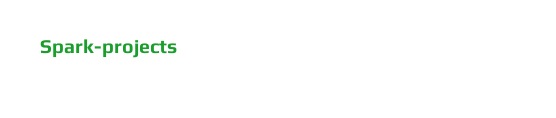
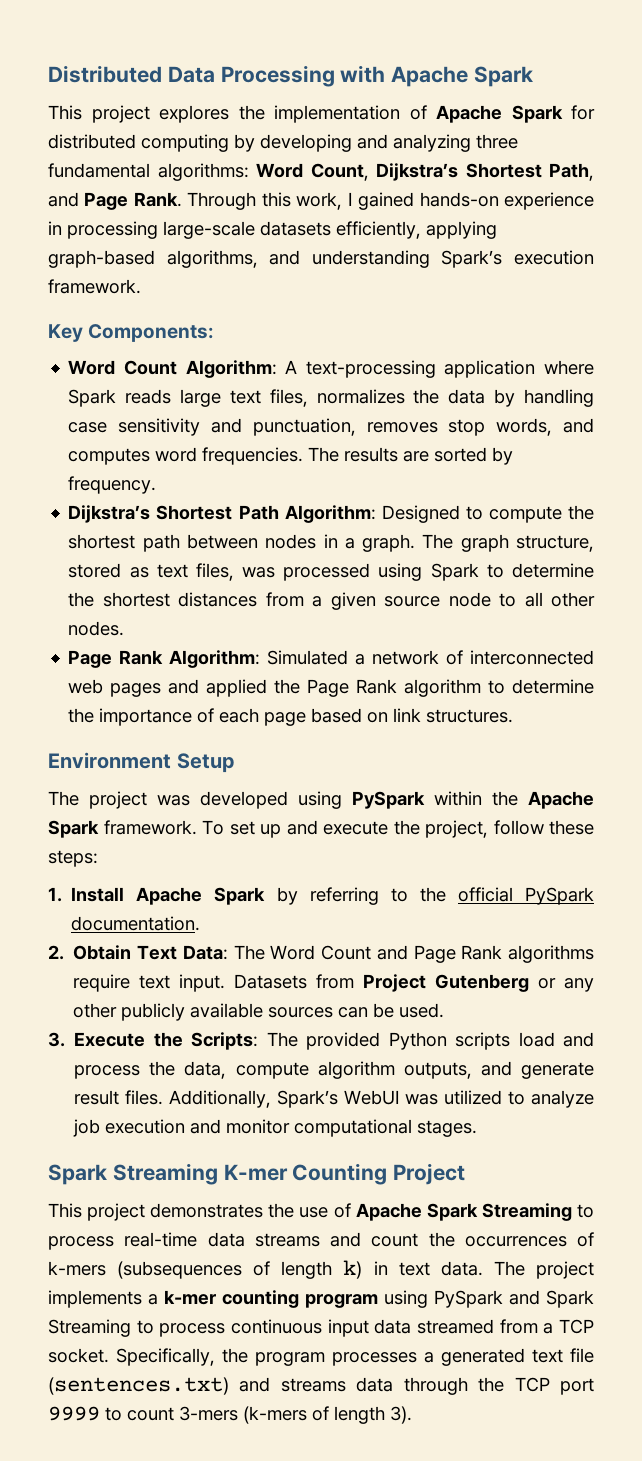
[40,39,177,58] Spark-projects -> [48,65,534,87] [48,105,595,123] [48,134,518,152] [48,163,594,181] [48,192,595,210] [48,221,497,239] [48,250,594,268] [48,279,141,294] [48,324,215,342] [68,360,594,378] [68,389,595,407] [68,418,594,436] [68,447,514,465] [68,476,157,494] [68,505,594,523] [68,534,594,552] [68,563,594,581] [68,592,595,610] [68,621,125,636] [68,650,594,668] [68,679,594,697] [68,708,514,726] [48,752,234,773] [48,791,594,809] [48,820,594,838] [48,850,98,867] [48,887,594,905] [71,916,201,931] [48,945,594,963] [73,974,594,992] [73,1003,445,1021] [48,1032,594,1050] [74,1061,594,1079] [74,1090,594,1108] [73,1119,478,1137] [48,1163,466,1185] [48,1203,594,1221] [48,1232,594,1250] [48,1260,594,1279] [48,1290,594,1308] [48,1319,595,1337] [48,1348,594,1366] [48,1377,594,1395] [48,1406,412,1424] Distributed Data Processing with Apache Spark // This project explores the implementation of Apache Spark for distributed computing by developing and analyzing three fundamental algorithms: Word Count, Dijkstra’s Shortest Path, and Page Rank. Through this work, I gained hands-on experience in processing large-scale datasets efficiently, applying graph-based algorithms, and understanding Spark’s execution framework. // Key Components: // Word Count Algorithm: A text-processing application where Spark reads large text files, normalizes the data by handling case sensitivity and punctuation, removes stop words, and computes word frequencies. The results are sorted by frequency. // Dijkstra’s Shortest Path Algorithm: Designed to compute the shortest path between nodes in a graph. The graph structure, stored as text files, was processed using Spark to determine the shortest distances from a given source node to all other nodes. // Page Rank Algorithm: Simulated a network of interconnected web pages and applied the Page Rank algorithm to determine the importance of each page based on link structures. // Environment Setup // The project was developed using PySpark within the Apache Spark framework. To set up and execute the project, follow these steps: // 1. Install Apache Spark by referring to the official PySpark documentation. // 2. Obtain Text Data: The Word Count and Page Rank algorithms require text input. Datasets from Project Gutenberg or any other publicly available sources can be used. // 3. Execute the Scripts: The provided Python scripts load and process the data, compute algorithm outputs, and generate result files. Additionally, Spark’s WebUI was utilized to analyze job execution and monitor computational stages. // Spark Streaming K-mer Counting Project // This project demonstrates the use of Apache Spark Streaming to process real-time data streams and count the occurrences of k-mers (subsequences of length k) in text data. The project implements a k-mer counting program using PySpark and Spark Streaming to process continuous input data streamed from a TCP socket. Specifically, the program processes a generated text file (sentences.txt) and streams data through the TCP port 9999 to count 3-mers (k-mers of length 3).

